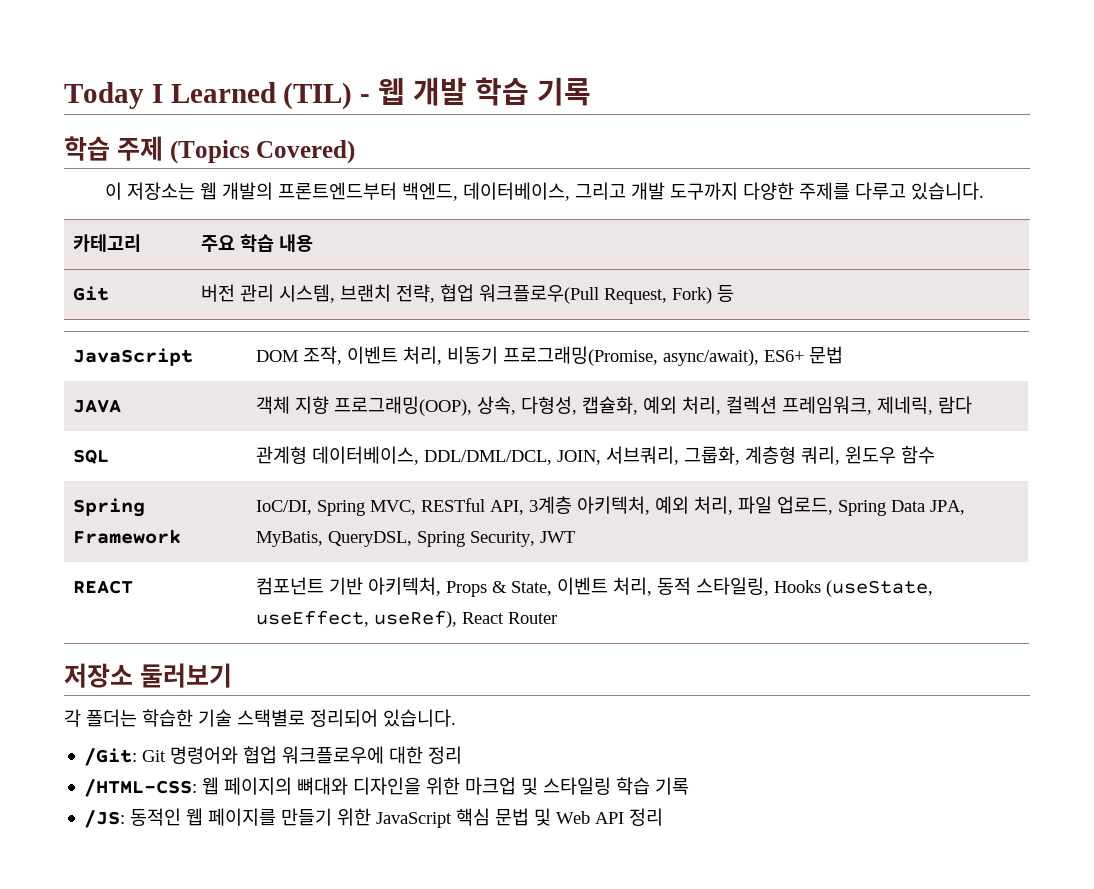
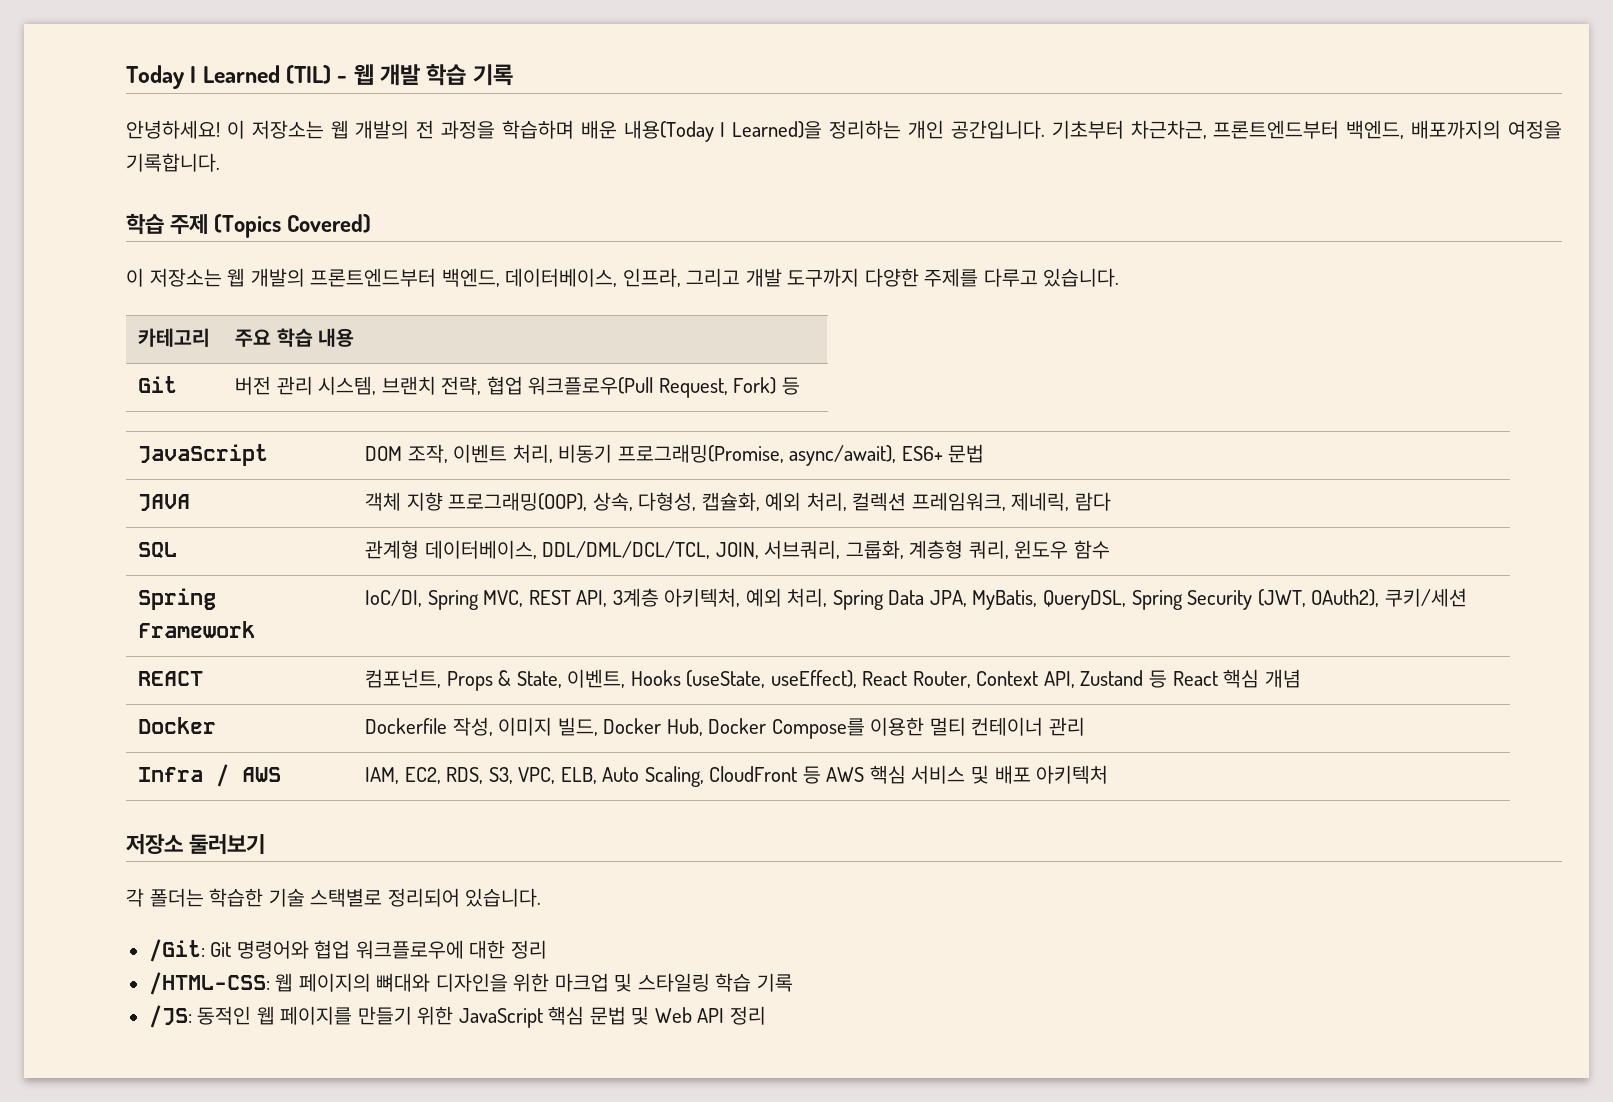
(591, 91) none -> [126,120,1562,142] [126,153,220,172] // 안녕하세요! 이 저장소는 웹 개발의 전 과정을 학습하며 배운 내용(Today I Learned)을 정리하는 개인 공간입니다. 기초부터 차근차근, 프론트엔드부터 백엔드, 배포까지의 여정을 기록합니다.
(570, 191) none -> [622,268,681,287] 인프라,
[424,450,553,465] DDL/DML/DCL, -> [542,541,711,559] DDL/DML/DCL/TCL,
[421,498,486,512] RESTful -> [528,590,571,605] REST
[738,496,834,515] 파일 업로드, -> (828, 597) none
[470,531,576,547] [73,580,134,594] [256,577,934,597] [256,610,558,628] Security, JWT // REACT | 컴포넌트 기반 아키텍처, Props & State, 이벤트 처리, 동적 스타일링, Hooks (useState, useEffect, useRef), React Router -> [1187,588,1467,610] [138,671,204,686] [365,669,1301,691] [138,717,217,734] [365,717,1085,739] [138,764,282,787] [365,765,1109,787] Security (JWT, OAuth2), 쿠키/세션 // REACT | 컴포넌트, Props & State, 이벤트, Hooks (useState, useEffect), React Router, Context API, Zustand 등 React 핵심 개념 // Docker | Dockerfile 작성, 이미지 빌드, Docker Hub, Docker Compose를 이용한 멀티 컨테이너 관리 // Infra / AWS | IAM, EC2, RDS, S3, VPC, ELB, Auto Scaling, CloudFront 등 AWS 핵심 서비스 및 배포 아키텍처

